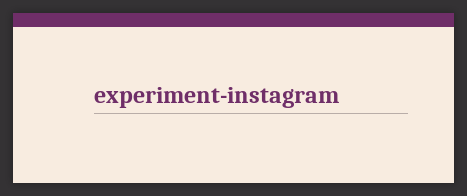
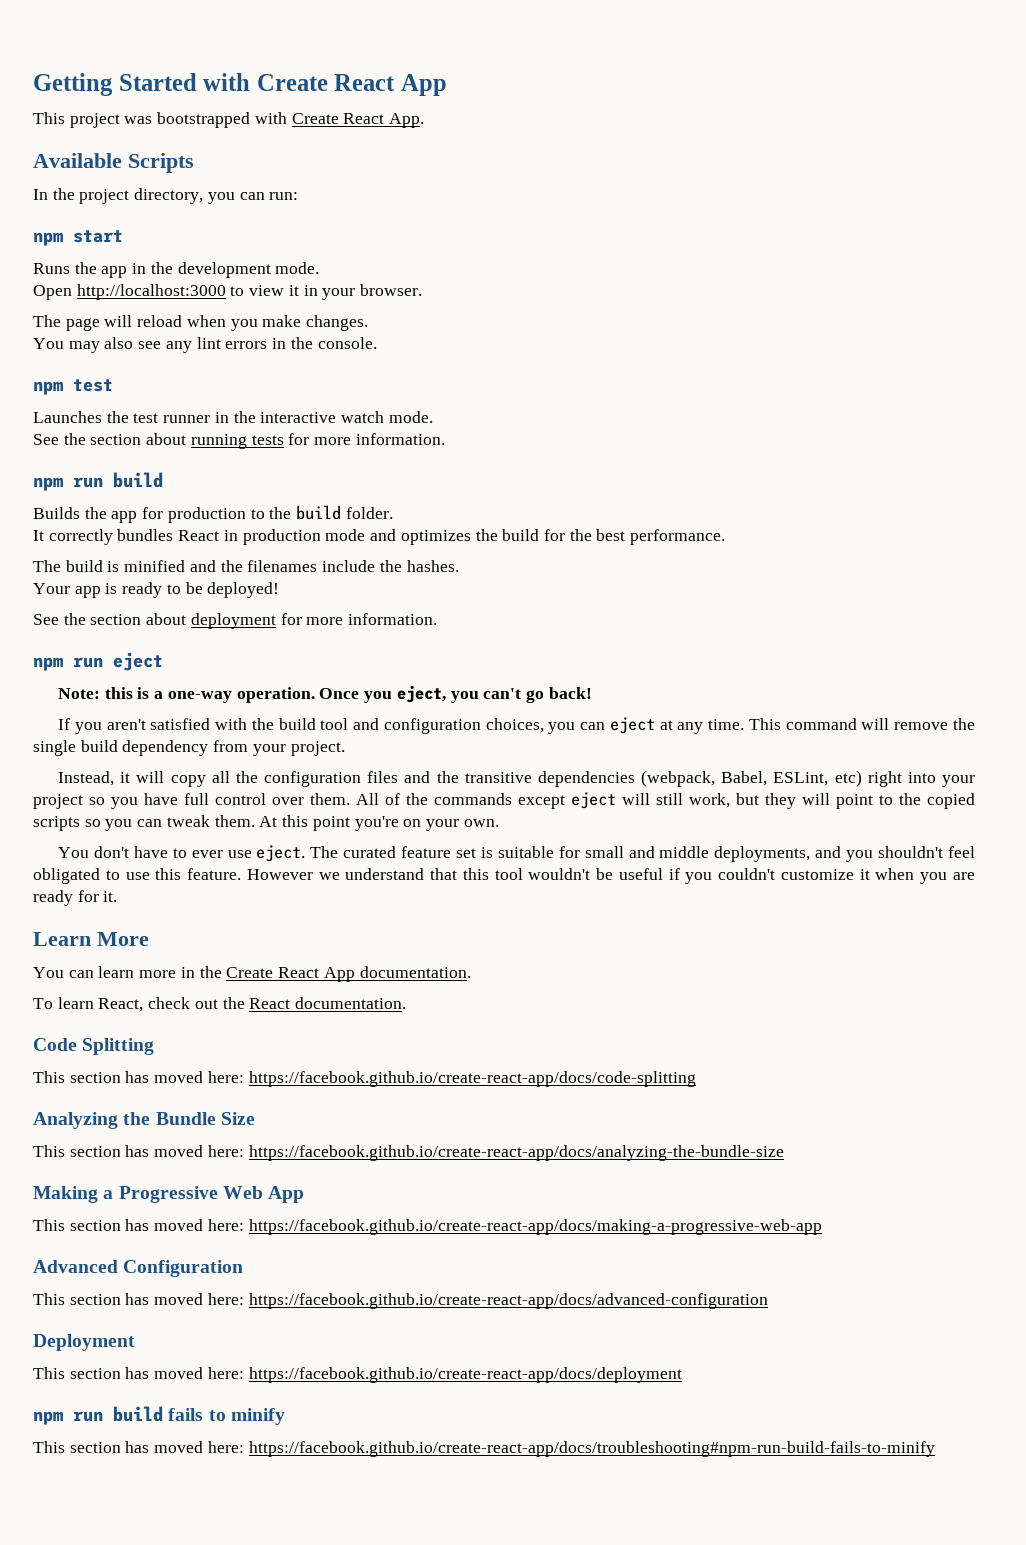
[94,87,339,108] experiment-instagram -> [33,73,448,96] [33,112,425,128] [33,153,194,173] [33,188,299,204] [33,230,123,246] [33,262,320,278] [33,284,423,300] [33,315,369,331] [33,337,377,353] [33,379,113,395] [33,411,433,423] [33,433,445,449] [33,472,163,491] [33,505,393,523] [33,529,726,545] [33,560,459,572] [33,582,280,598] [33,613,438,629] [33,652,163,671] [58,685,592,703] [58,717,976,734] [33,740,345,756] [58,770,975,787] [33,792,975,809] [33,815,499,831] [58,845,975,862] [33,868,976,884] [33,890,118,906] [33,932,149,946] [33,966,471,982] [33,997,407,1012] [33,1038,155,1055] [33,1071,696,1087] [33,1112,255,1129] [33,1145,784,1161] [33,1186,305,1203] [33,1219,822,1235] [33,1260,244,1277] [33,1293,768,1309] [33,1334,135,1351] [33,1367,682,1383] [33,1406,285,1425] [33,1441,935,1457] Getting Started with Create React App // This project was bootstrapped with Create React App. // Available Scripts // In the project directory, you can run: // npm start // Runs the app in the development mode. // Open http://localhost:3000 to view it in your browser. // The page will reload when you make changes. // You may also see any lint errors in the console. // npm test // Launches the test runner in the interactive watch mode. // See the section about running tests for more information. // npm run build // Builds the app for production to the build folder. // It correctly bundles React in production mode and optimizes the build for the best performance. // The build is minified and the filenames include the hashes. // Your app is ready to be deployed! // See the section about deployment for more information. // npm run eject // Note: this is a one-way operation. Once you eject, you can't go back! // If you aren't satisfied with the build tool and configuration choices, you can eject at any time. This command will remove the single build dependency from your project. // Instead, it will copy all the configuration files and the transitive dependencies (webpack, Babel, ESLint, etc) right into your project so you have full control over them. All of the commands except eject will still work, but they will point to the copied scripts so you can tweak them. At this point you're on your own. // You don't have to ever use eject. The curated feature set is suitable for small and middle deployments, and you shouldn't feel obligated to use this feature. However we understand that this tool wouldn't be useful if you couldn't customize it when you are ready for it. // Learn More // You can learn more in the Create React App documentation. // To learn React, check out the React documentation. // Code Splitting // This section has moved here: https://facebook.github.io/create-react-app/docs/code-splitting // Analyzing the Bundle Size // This section has moved here: https://facebook.github.io/create-react-app/docs/analyzing-the-bundle-size // Making a Progressive Web App // This section has moved here: https://facebook.github.io/create-react-app/docs/making-a-progressive-web-app // Advanced Configuration // This section has moved here: https://facebook.github.io/create-react-app/docs/advanced-configuration // Deployment // This section has moved here: https://facebook.github.io/create-react-app/docs/deployment // npm run build fails to minify // This section has moved here: https://facebook.github.io/create-react-app/docs/troubleshooting#npm-run-build-fails-to-minify

